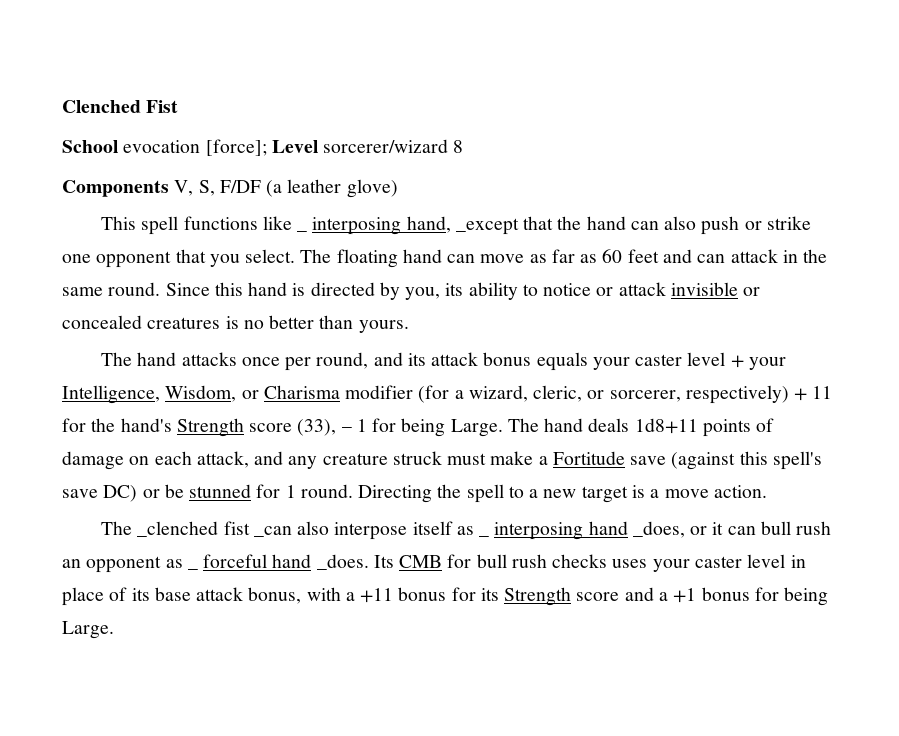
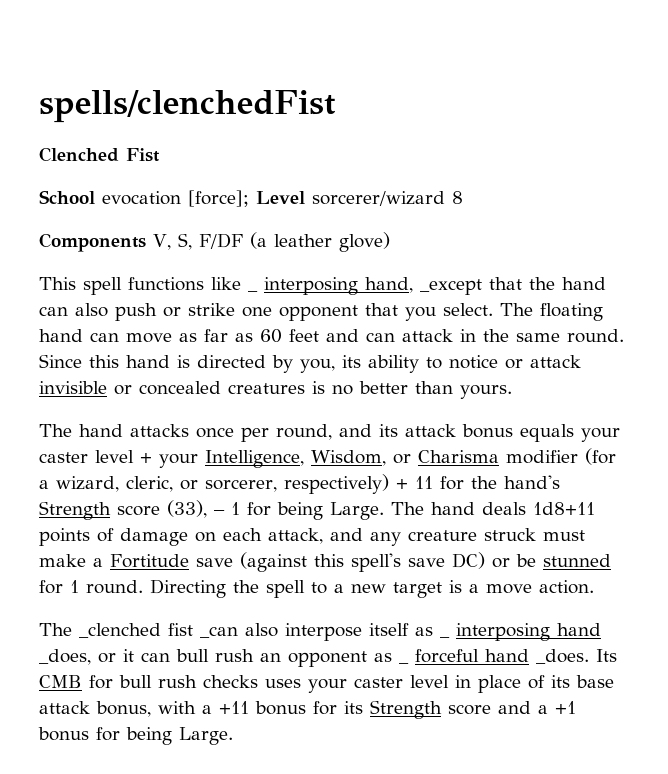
(62, 106) none -> [39,90,336,123] spells/clenchedFist //

